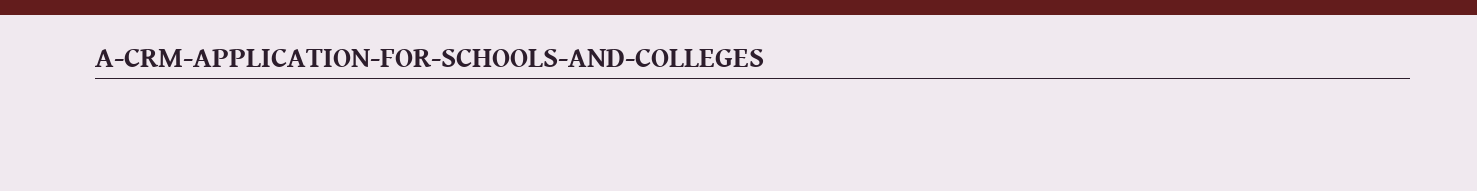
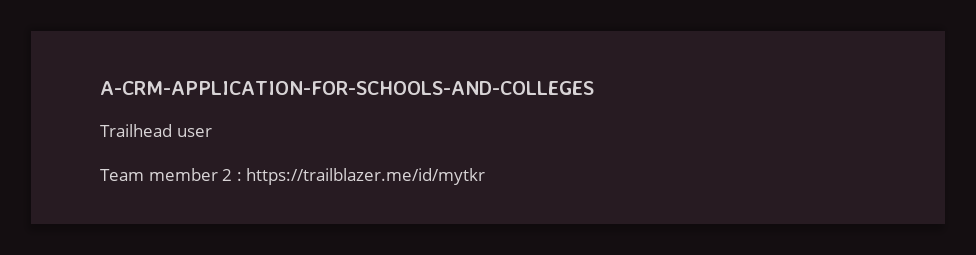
(764, 57) none -> [100,124,212,137] [100,168,486,185] // Trailhead user // Team member 2 : https://trailblazer.me/id/mytkr

